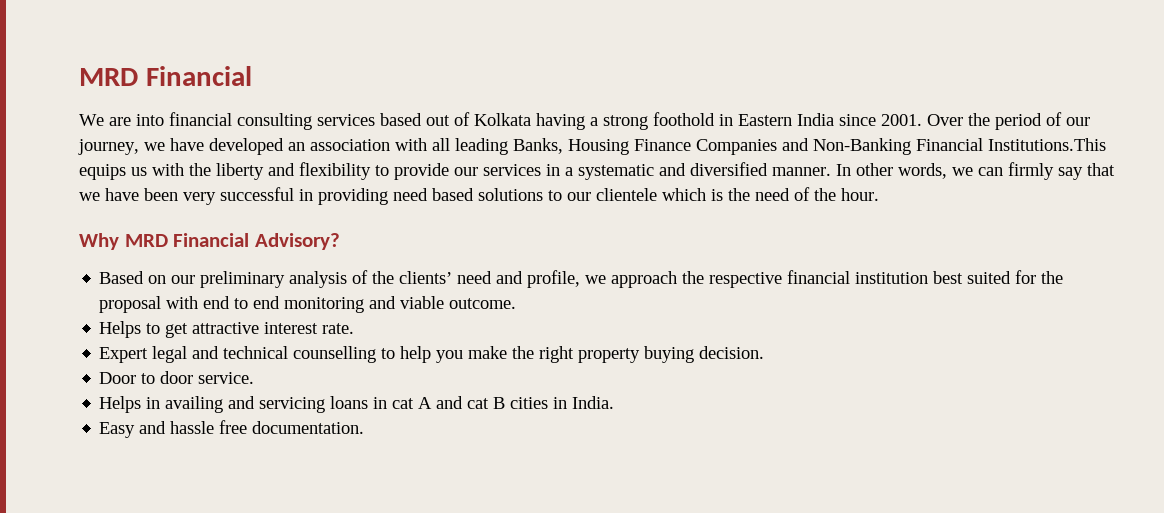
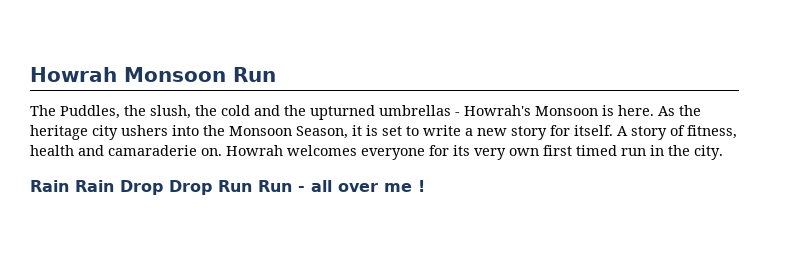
[79,66,252,86] [79,112,1090,130] [78,138,1106,155] [79,162,1115,180] [79,187,879,205] [79,233,340,250] [99,270,1064,288] [99,296,517,313] [99,321,355,338] [99,346,765,363] [99,371,255,384] [99,396,615,413] [99,420,365,438] MRD Financial // We are into financial consulting services based out of Kolkata having a strong foothold in Eastern India since 2001. Over the period of our journey, we have developed an association with all leading Banks, Housing Finance Companies and Non-Banking Financial Institutions.This equips us with the liberty and flexibility to provide our services in a systematic and diversified manner. In other words, we can firmly say that we have been very successful in providing need based solutions to our clientele which is the need of the hour. // Why MRD Financial Advisory? // Based on our preliminary analysis of the clients’ need and profile, we approach the respective financial institution best suited for the proposal with end to end monitoring and viable outcome. // Helps to get attractive interest rate. // Expert legal and technical counselling to help you make the right property buying decision. // Door to door service. // Helps in availing and servicing loans in cat A and cat B cities in India. // Easy and hassle free documentation. -> [30,67,276,82] [30,105,701,120] [30,125,737,140] [30,145,723,160] [30,180,425,195] Howrah Monsoon Run // The Puddles, the slush, the cold and the upturned umbrellas - Howrah's Monsoon is here. As the heritage city ushers into the Monsoon Season, it is set to write a new story for itself. A story of fitness, health and camaraderie on. Howrah welcomes everyone for its very own first timed run in the city. // Rain Rain Drop Drop Run Run - all over me !

